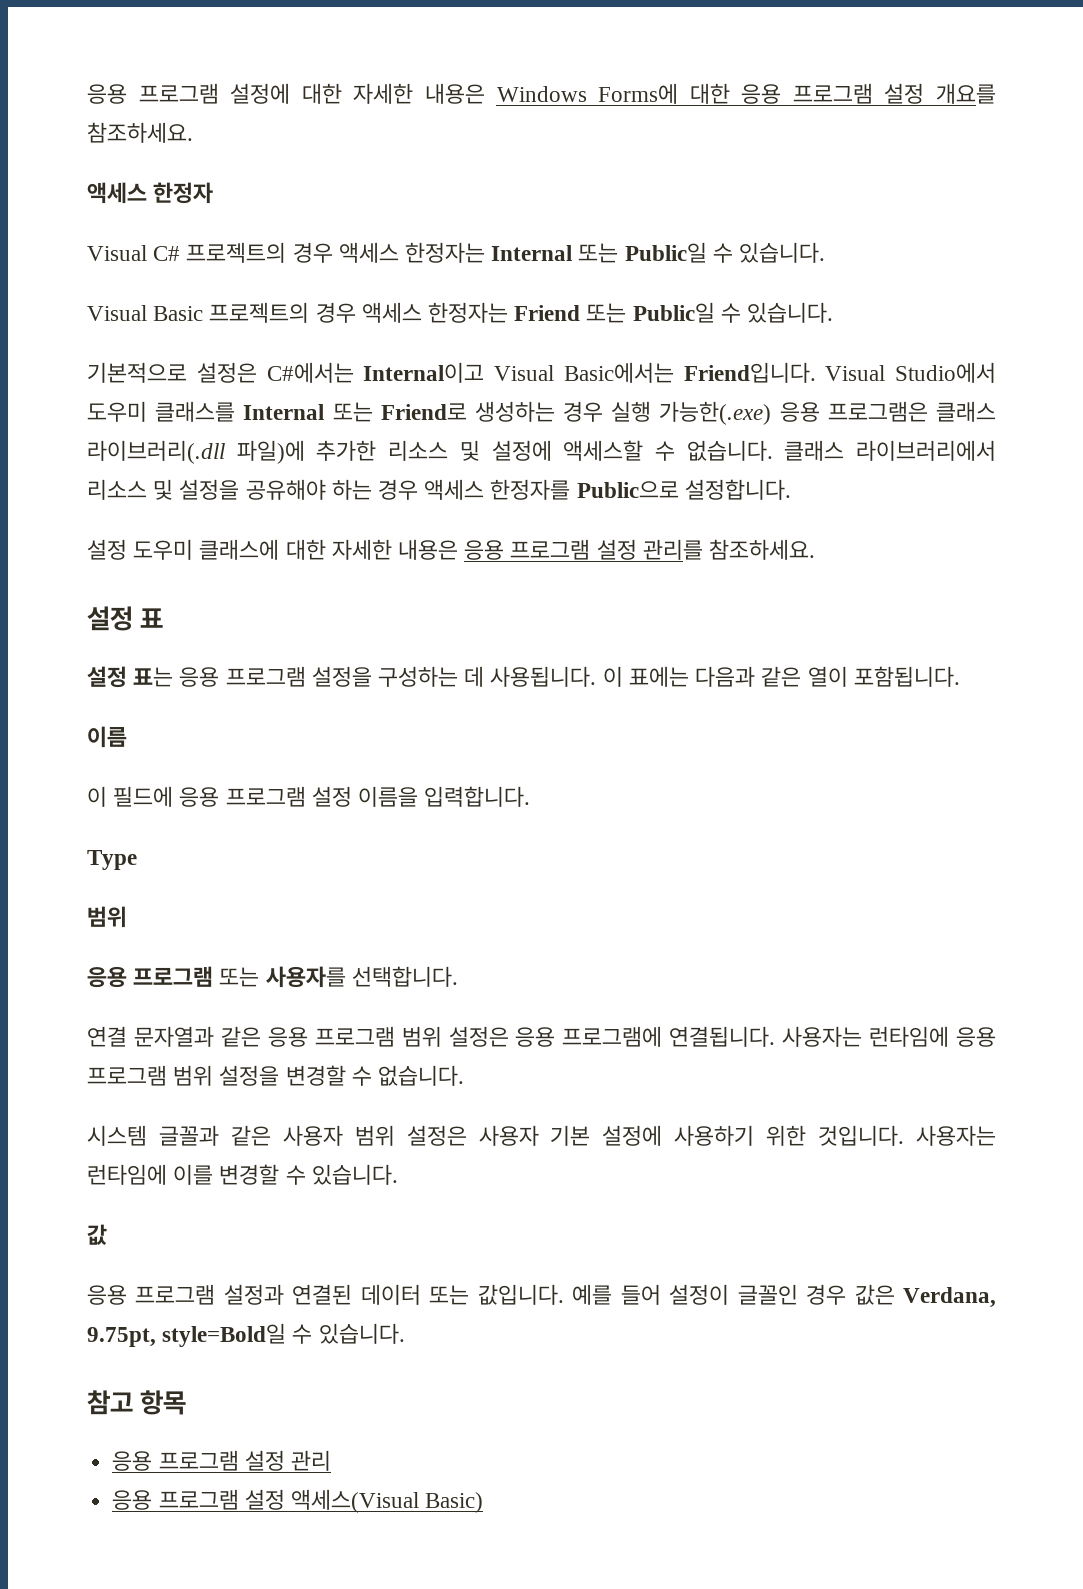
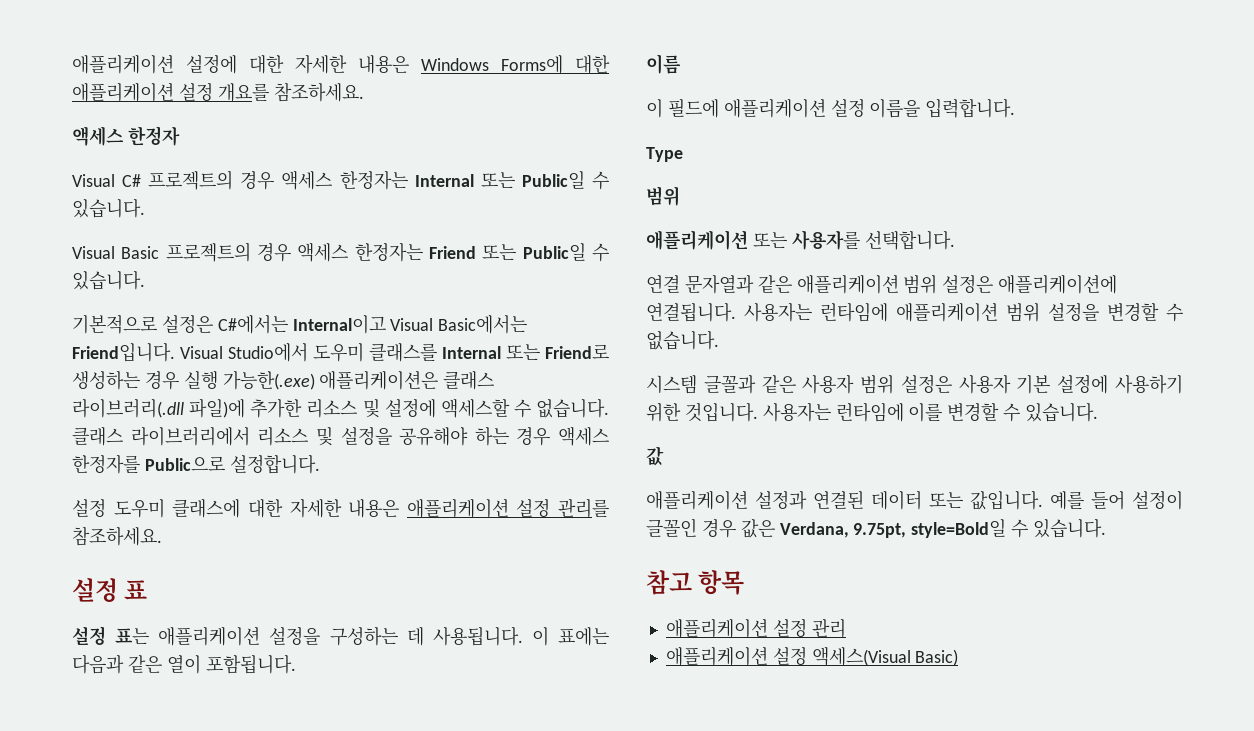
[87,83,219,104] 응용 프로그램 -> [72,54,174,74] 애플리케이션
[741,83,873,104] 응용 프로그램 -> [72,82,174,102] 애플리케이션
[779,401,928,422] 응용 프로그램은 -> [319,370,439,390] 애플리케이션은
[464,539,591,560] 응용 프로그램 -> [406,498,509,518] 애플리케이션
[179,666,306,687] 응용 프로그램 -> [158,626,261,646] 애플리케이션
[179,786,306,807] 응용 프로그램 -> [723,98,826,118] 애플리케이션
[87,966,214,988] 응용 프로그램 -> [646,230,748,250] 애플리케이션
[267,1026,663,1047] 응용 프로그램 범위 설정은 응용 프로그램에 -> [796,274,1118,294] 애플리케이션 범위 설정은 애플리케이션에
[955,1027,996,1047] [87,1065,167,1086] 응용 프로그램 -> [896,302,998,322] 애플리케이션
[87,1284,216,1305] 응용 프로그램 -> [646,490,748,510] 애플리케이션
[112,1450,239,1471] 응용 프로그램 -> [665,618,768,638] 애플리케이션
[112,1489,239,1510] 응용 프로그램 -> [665,646,768,666] 애플리케이션

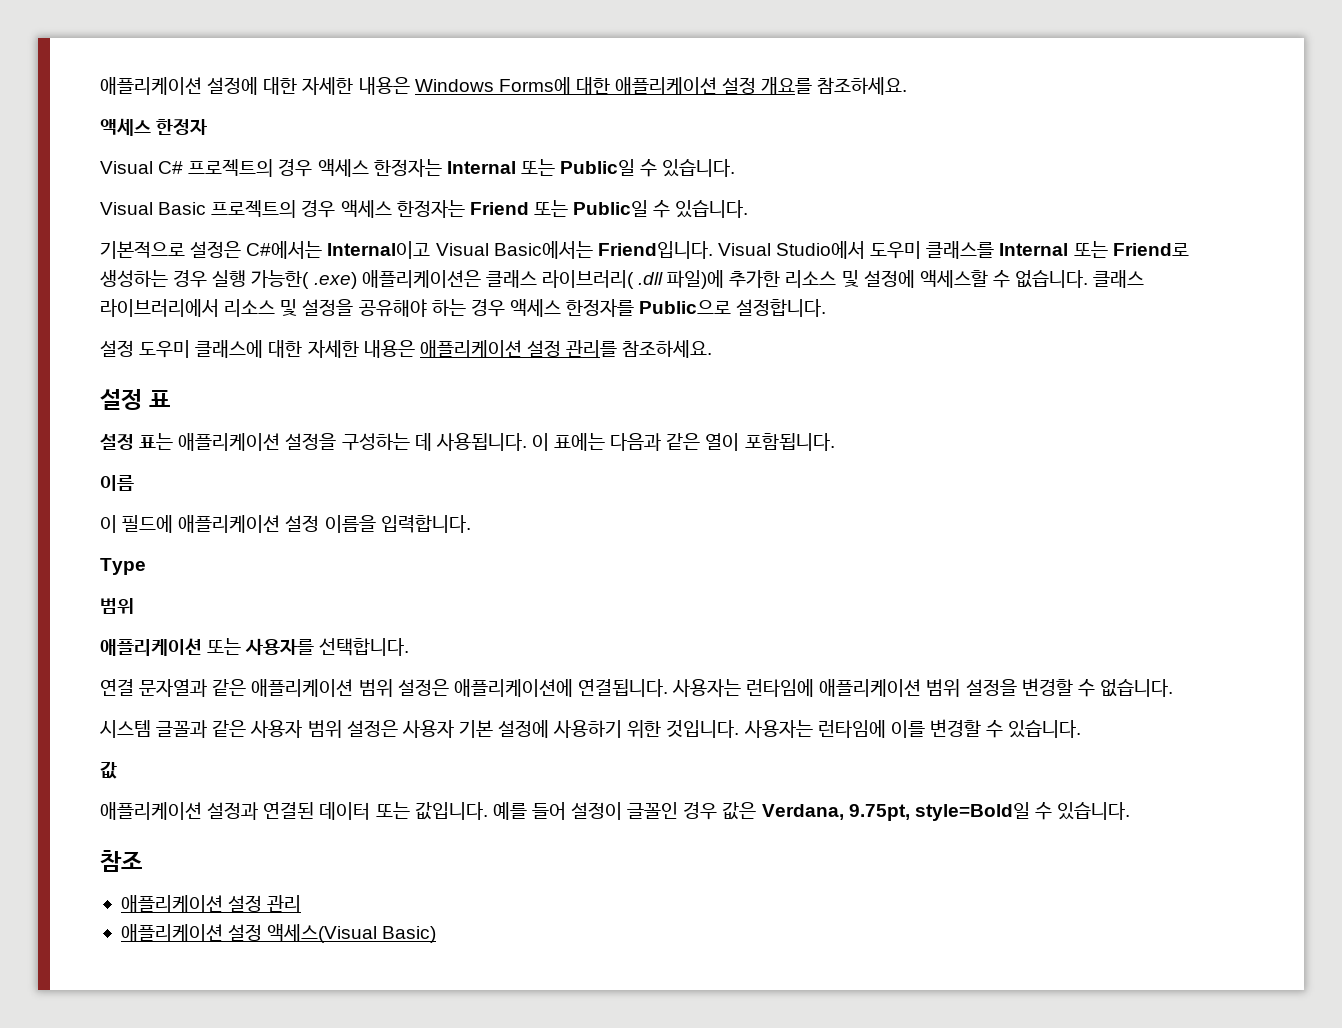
[222,370,495,390] [72,399,184,418] 가능한(.exe) 애플리케이션은 클래스 라이브러리(.dll -> [251,270,664,289] 가능한( .exe) 애플리케이션은 클래스 라이브러리( .dll
[646,570,745,595] 참고 항목 -> [100,850,142,872] 참조

